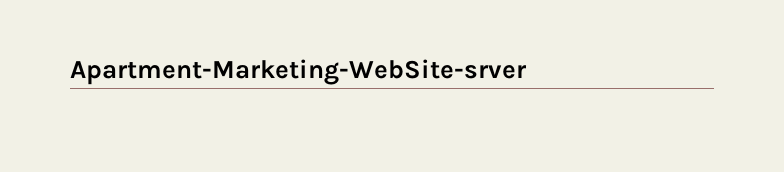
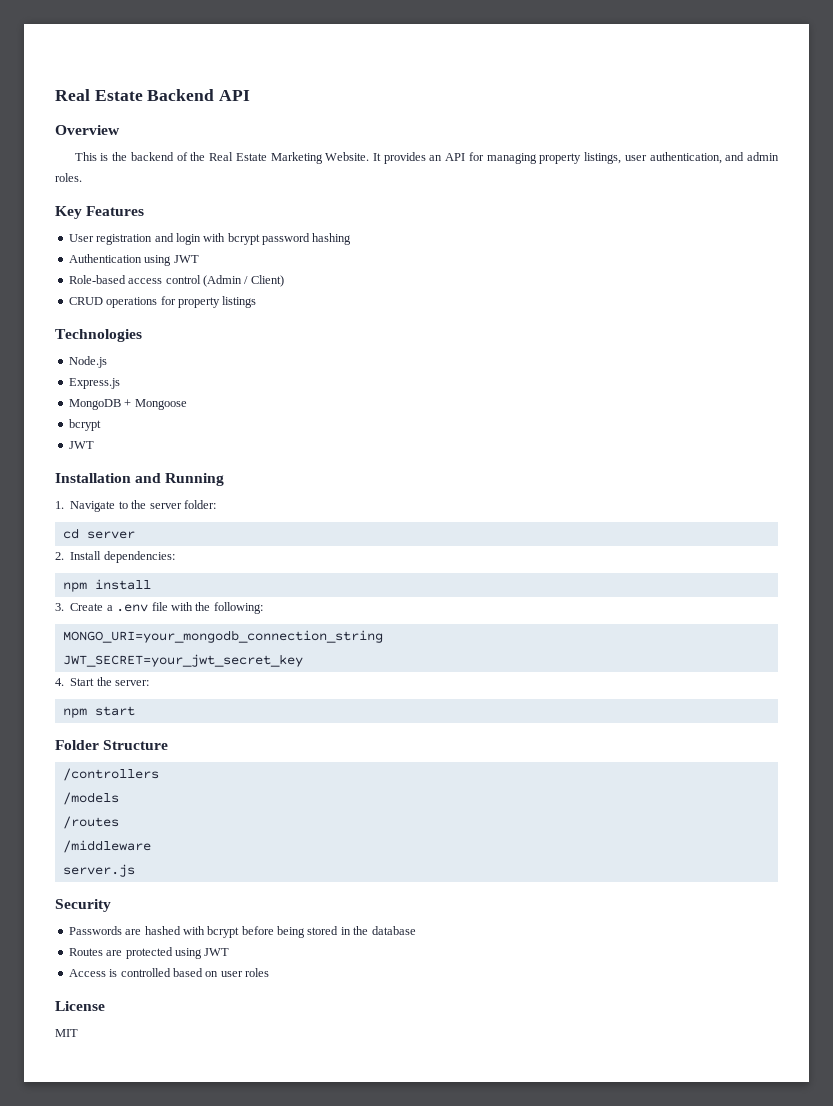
[70,59,527,85] Apartment-Marketing-WebSite-srver -> [55,89,251,101] [55,125,120,135] [74,152,779,164] [55,173,82,182] [55,206,145,219] [68,233,352,245] [68,254,199,266] [68,275,284,287] [68,296,257,308] [55,329,142,342] [68,356,107,368] [68,378,120,389] [68,399,187,410] [68,419,101,431] [68,441,94,449] [55,473,225,486] [55,500,216,512] [62,528,135,539] [55,551,175,563] [62,579,151,592] [55,602,263,614] [62,630,383,643] [62,654,303,667] [55,677,150,686] [62,706,135,718] [55,740,169,750] [62,768,159,781] [62,792,119,805] [62,816,119,829] [62,840,151,853] [62,864,135,877] [55,899,111,912] [68,926,416,938] [68,947,230,959] [68,968,269,977] [55,1001,105,1011] [55,1029,78,1037] Real Estate Backend API // Overview // This is the backend of the Real Estate Marketing Website. It provides an API for managing property listings, user authentication, and admin roles. // Key Features // User registration and login with bcrypt password hashing // Authentication using JWT // Role-based access control (Admin / Client) // CRUD operations for property listings // Technologies // Node.js // Express.js // MongoDB + Mongoose // bcrypt // JWT // Installation and Running // 1. Navigate to the server folder: // cd server // 2. Install dependencies: // npm install // 3. Create a .env file with the following: // MONGO_URI=your_mongodb_connection_string // JWT_SECRET=your_jwt_secret_key // 4. Start the server: // npm start // Folder Structure // /controllers // /models // /routes // /middleware // server.js // Security // Passwords are hashed with bcrypt before being stored in the database // Routes are protected using JWT // Access is controlled based on user roles // License // MIT

